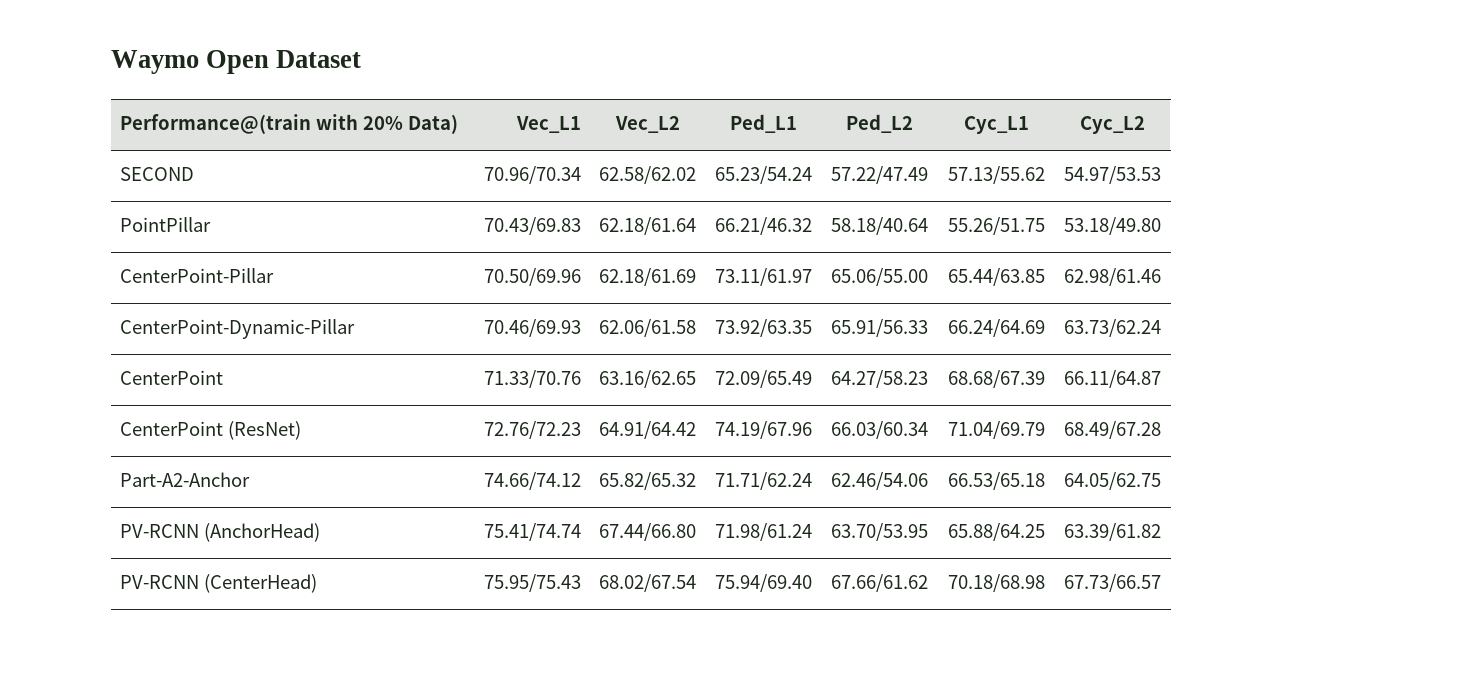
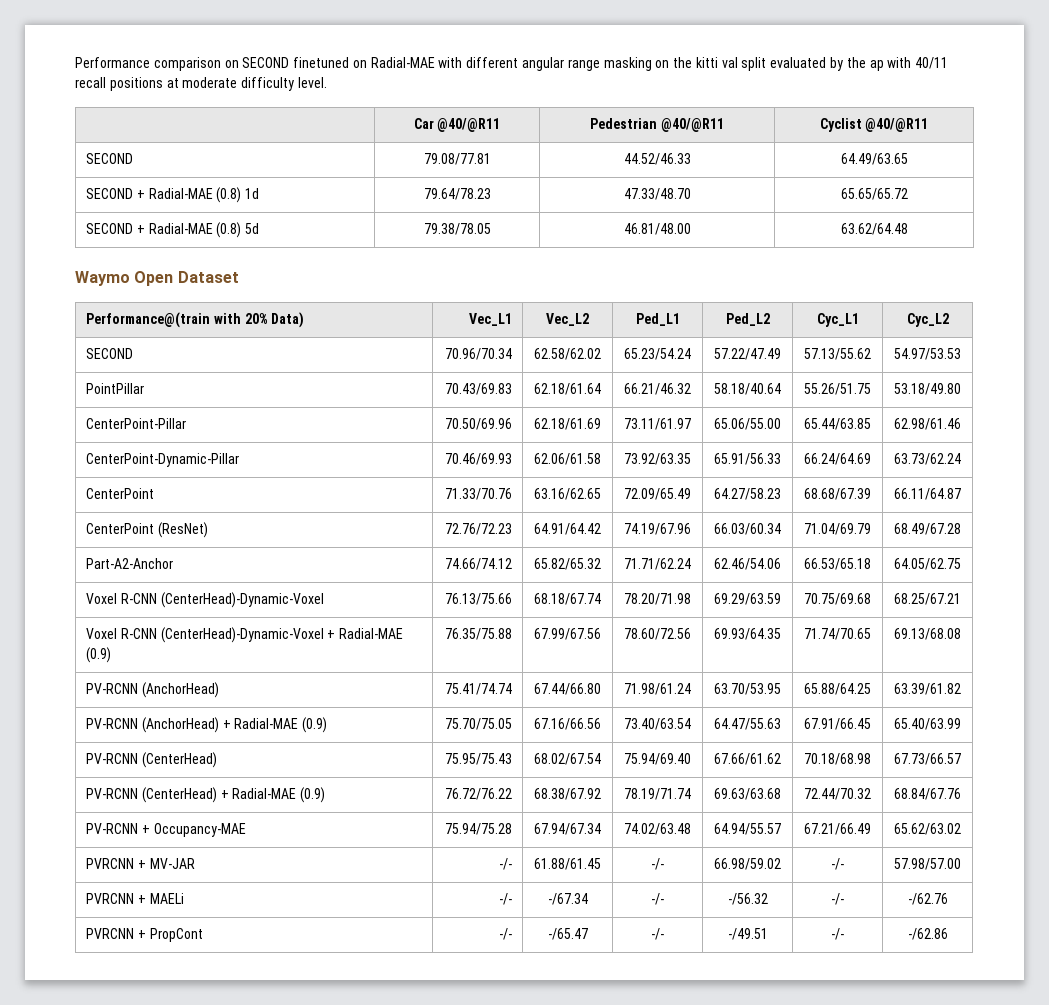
(111, 62) none -> [75,57,949,71] [75,77,327,91] [413,118,501,132] [590,118,724,132] [819,118,929,132] [86,153,134,164] [423,153,491,165] [623,153,691,165] [840,153,908,165] [86,187,260,203] [423,188,491,200] [623,188,691,200] [840,188,908,200] [86,222,260,238] [423,223,491,235] [623,223,691,235] [840,223,908,235] Performance comparison on SECOND finetuned on Radial-MAE with different angular range masking on the kitti val split evaluated by the ap with 40/11 recall positions at moderate difficulty level. // | Car @40/@R11 | Pedestrian @40/@R11 | Cyclist @40/@R11 // SECOND | 79.08/77.81 | 44.52/46.33 | 64.49/63.65 // SECOND + Radial-MAE (0.8) 1d | 79.64/78.23 | 47.33/48.70 | 65.65/65.72 // SECOND + Radial-MAE (0.8) 5d | 79.38/78.05 | 46.81/48.00 | 63.62/64.48 //
(1161, 481) none -> [86,592,324,608] [444,593,512,605] [534,593,601,605] [624,593,691,605] [714,593,781,605] [804,593,871,605] [894,593,961,605] [86,627,404,643] [86,647,112,663] [444,628,512,640] [534,628,601,640] [624,628,691,640] [714,628,781,640] [804,628,871,640] [894,628,961,640] // Voxel R-CNN (CenterHead)-Dynamic-Voxel | 76.13/75.66 | 68.18/67.74 | 78.20/71.98 | 69.29/63.59 | 70.75/69.68 | 68.25/67.21 // Voxel R-CNN (CenterHead)-Dynamic-Voxel + Radial-MAE (0.9) | 76.35/75.88 | 67.99/67.56 | 78.60/72.56 | 69.93/64.35 | 71.74/70.65 | 69.13/68.08
(1161, 532) none -> [86,717,328,733] [444,718,512,730] [534,718,601,730] [624,718,691,730] [714,718,781,730] [804,718,871,730] [894,718,961,730] // PV-RCNN (AnchorHead) + Radial-MAE (0.9) | 75.70/75.05 | 67.16/66.56 | 73.40/63.54 | 64.47/55.63 | 67.91/66.45 | 65.40/63.99
(1161, 583) none -> [86,787,326,803] [444,788,512,800] [534,788,601,800] [624,788,691,800] [714,788,781,800] [804,788,871,800] [894,788,961,800] [86,823,246,837] [444,823,512,835] [534,823,601,835] [624,823,691,835] [714,823,781,835] [804,823,871,835] [894,823,961,835] [86,858,195,869] [498,858,512,870] [534,858,601,870] [651,858,664,870] [714,858,781,870] [831,858,844,870] [894,858,961,870] [86,893,184,904] [498,893,512,905] [547,893,588,905] [651,893,664,905] [727,893,768,905] [831,893,844,905] [907,893,948,905] [86,928,203,942] [498,928,512,940] [547,928,588,940] [651,928,664,940] [727,928,768,940] [831,928,844,940] [907,928,948,940] // PV-RCNN (CenterHead) + Radial-MAE (0.9) | 76.72/76.22 | 68.38/67.92 | 78.19/71.74 | 69.63/63.68 | 72.44/70.32 | 68.84/67.76 // PV-RCNN + Occupancy-MAE | 75.94/75.28 | 67.94/67.34 | 74.02/63.48 | 64.94/55.57 | 67.21/66.49 | 65.62/63.02 // PVRCNN + MV-JAR | -/- | 61.88/61.45 | -/- | 66.98/59.02 | -/- | 57.98/57.00 // PVRCNN + MAELi | -/- | -/67.34 | -/- | -/56.32 | -/- | -/62.76 // PVRCNN + PropCont | -/- | -/65.47 | -/- | -/49.51 | -/- | -/62.86

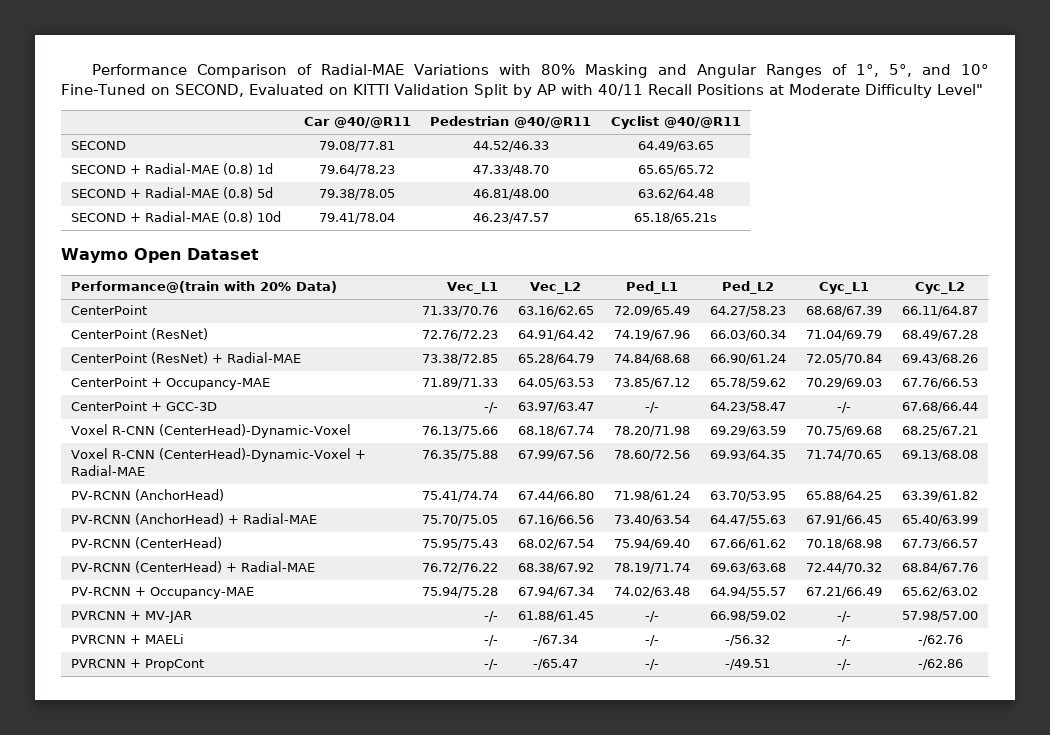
[153,57,949,71] [75,77,327,91] comparison on SECOND finetuned on Radial-MAE with different angular range masking on the kitti val split evaluated by the ap with 40/11 recall positions at moderate difficulty level. -> [197,64,989,78] [61,84,983,98] Comparison of Radial-MAE Variations with 80% Masking and Angular Ranges of 1°, 5°, and 10° Fine-Tuned on SECOND, Evaluated on KITTI Validation Split by AP with 40/11 Recall Positions at Moderate Difficulty Level"
(908, 229) none -> [70,211,281,223] [319,213,395,224] [472,213,549,224] [634,213,717,224] // SECOND + Radial-MAE (0.8) 10d | 79.41/78.04 | 46.23/47.57 | 65.18/65.21s
[86,348,134,359] [444,348,512,360] [534,348,601,360] [624,348,691,360] [714,348,781,360] [804,348,871,360] [894,348,961,360] [86,383,145,394] [444,383,512,395] [534,383,601,395] [624,383,691,395] [714,383,781,395] [804,383,871,395] [894,383,961,395] [86,418,187,429] [444,418,512,430] [534,418,601,430] [624,418,691,430] [714,418,781,430] [804,418,871,430] [894,418,961,430] [86,453,240,467] [444,453,512,465] [534,453,601,465] [624,453,691,465] [714,453,781,465] [804,453,871,465] [894,453,961,465] // SECOND | 70.96/70.34 | 62.58/62.02 | 65.23/54.24 | 57.22/47.49 | 57.13/55.62 | 54.97/53.53 // PointPillar | 70.43/69.83 | 62.18/61.64 | 66.21/46.32 | 58.18/40.64 | 55.26/51.75 | 53.18/49.80 // CenterPoint-Pillar | 70.50/69.96 | 62.18/61.69 | 73.11/61.97 | 65.06/55.00 | 65.44/63.85 | 62.98/61.46 // CenterPoint-Dynamic-Pillar | 70.46/69.93 | 62.06/61.58 | 73.92/63.35 | 65.91/56.33 | 66.24/64.69 | 63.73/62.24 -> (965, 288) none
[86,558,174,569] [444,558,512,570] [534,558,601,570] [624,558,691,570] [714,558,781,570] [804,558,871,570] [894,558,961,570] Part-A2-Anchor | 74.66/74.12 | 65.82/65.32 | 71.71/62.24 | 62.46/54.06 | 66.53/65.18 | 64.05/62.75 -> [70,352,301,364] [422,354,499,365] [517,354,594,365] [613,354,690,365] [709,354,786,365] [805,354,882,365] [902,354,978,365] [70,377,270,390] [422,378,499,389] [517,378,594,389] [613,378,690,389] [709,378,786,389] [805,378,882,389] [902,378,978,389] [70,401,217,411] [484,402,499,413] [517,402,594,413] [644,402,659,413] [709,402,786,413] [836,402,851,413] [902,402,978,413] CenterPoint (ResNet) + Radial-MAE | 73.38/72.85 | 65.28/64.79 | 74.84/68.68 | 66.90/61.24 | 72.05/70.84 | 69.43/68.26 // CenterPoint + Occupancy-MAE | 71.89/71.33 | 64.05/63.53 | 73.85/67.12 | 65.78/59.62 | 70.29/69.03 | 67.76/66.53 // CenterPoint + GCC-3D | -/- | 63.97/63.47 | -/- | 64.23/58.47 | -/- | 67.68/66.44
[86,647,112,663] (0.9) -> (145, 470) none
[302,717,328,733] (0.9) -> (317, 518) none
[300,787,326,803] (0.9) -> (315, 566) none

